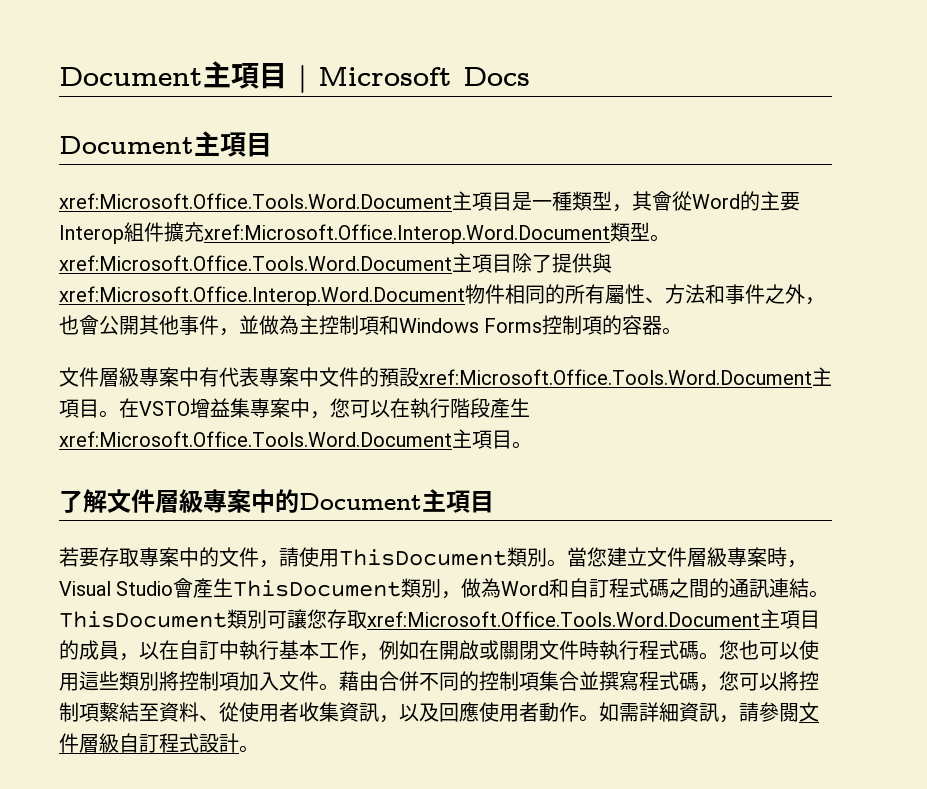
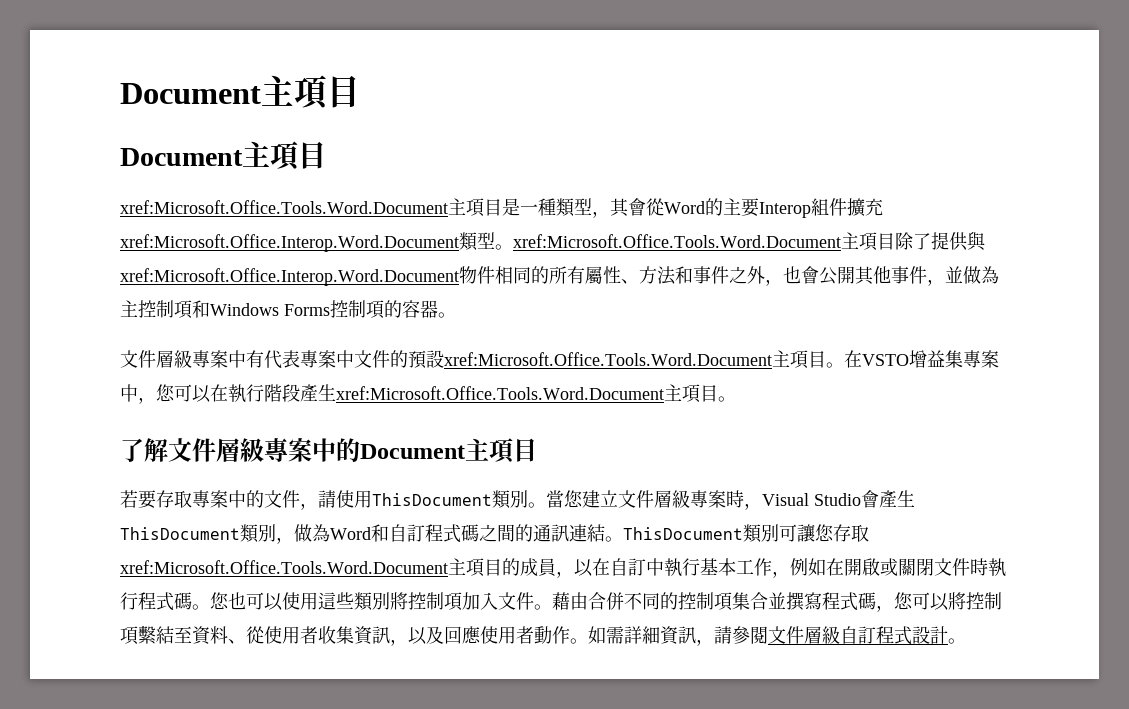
[59,61,530,93] Document主項目 | Microsoft Docs -> [120,75,360,109] Document主項目

